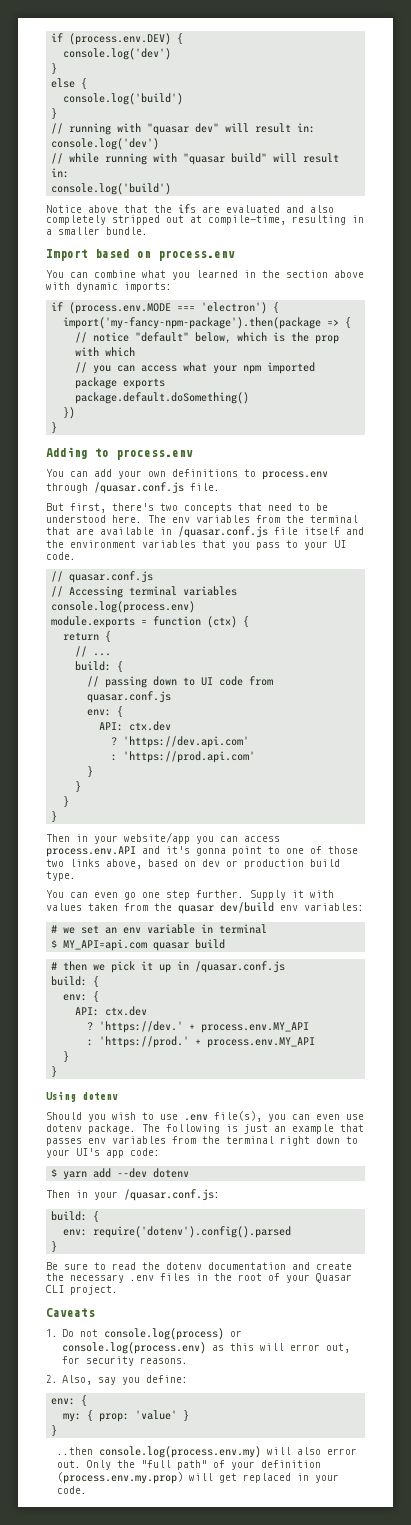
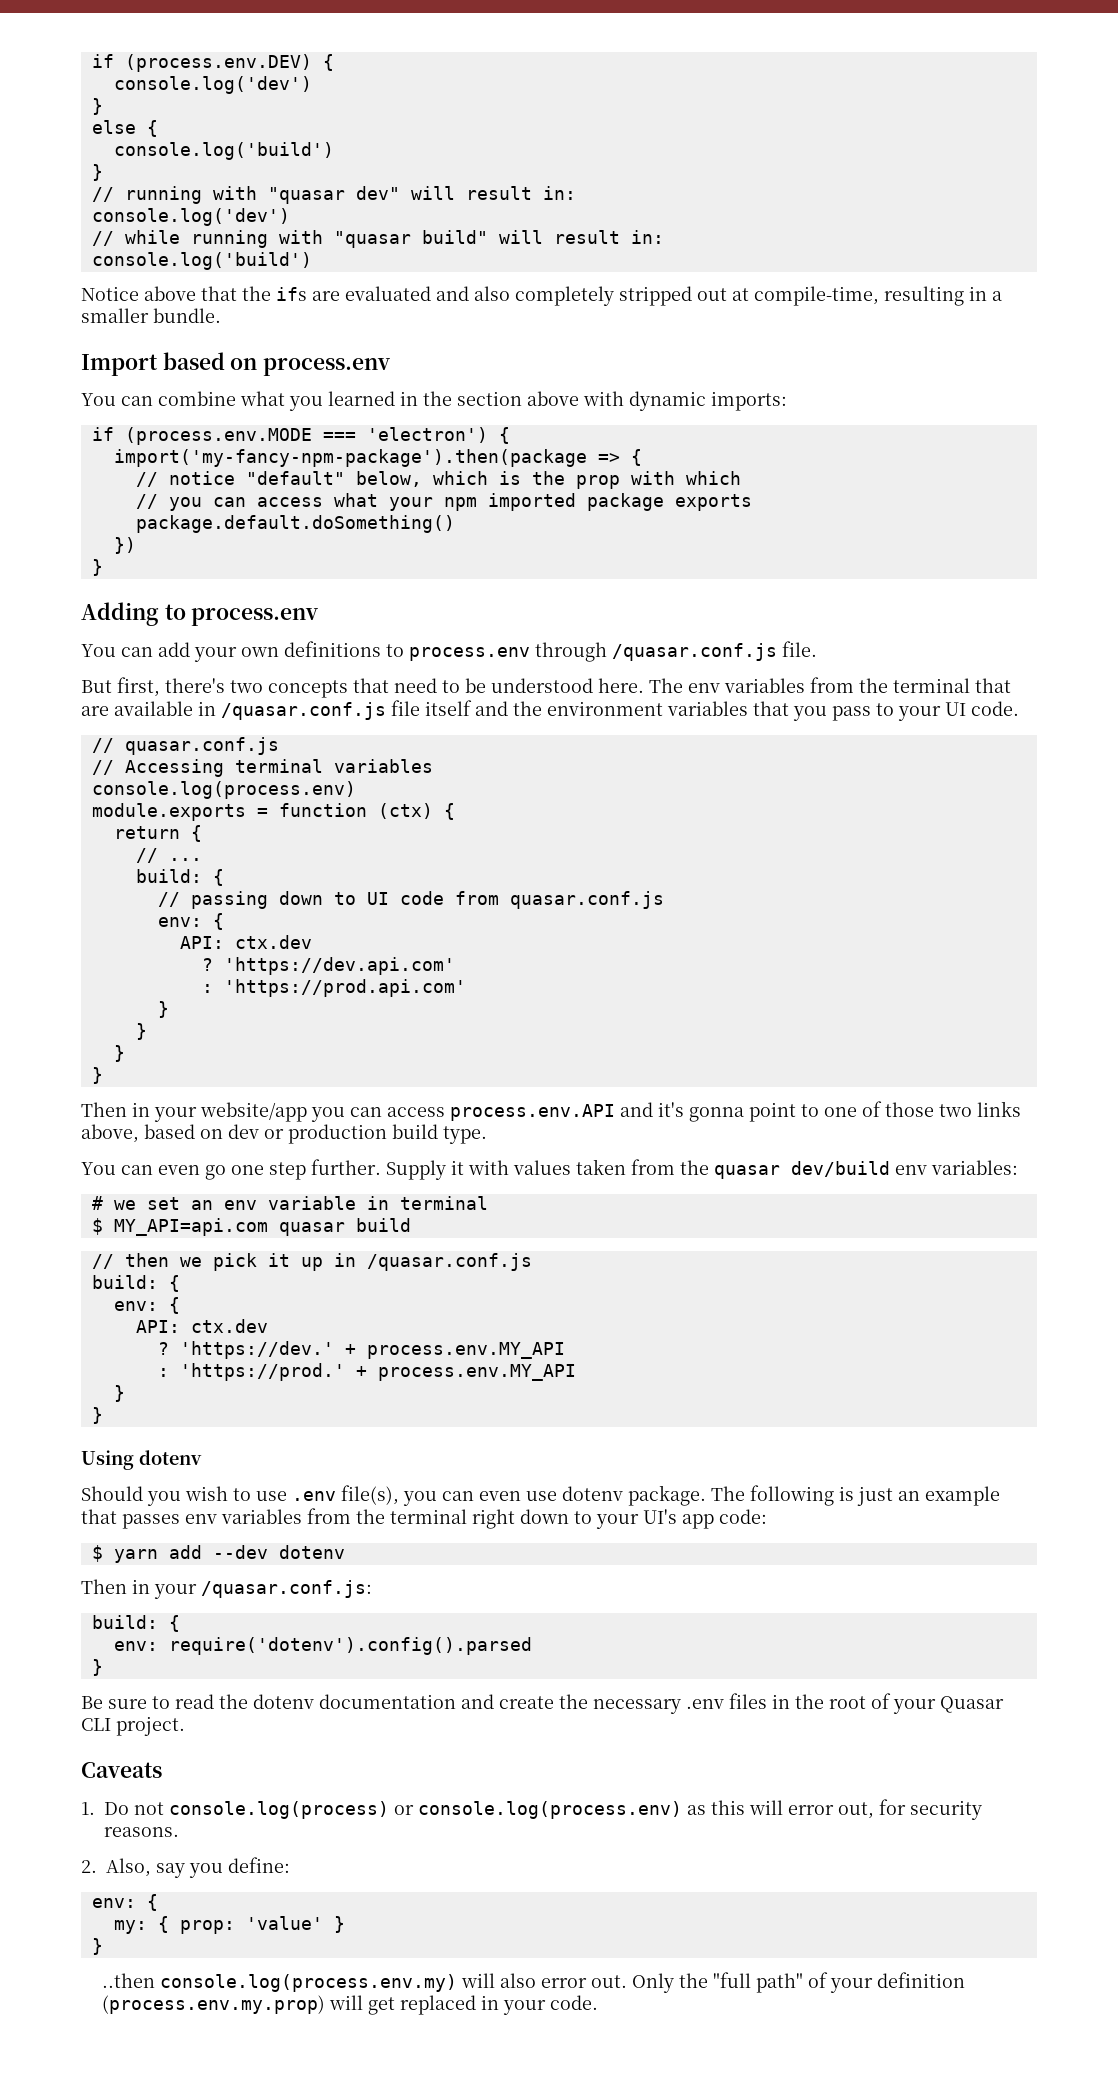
[51,962,58,970] # -> [91,1254,114,1269] //

